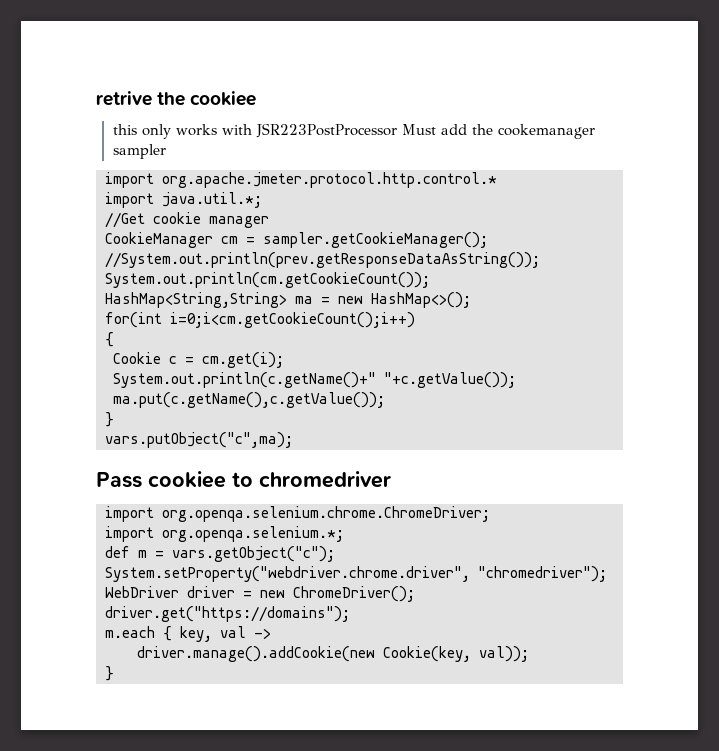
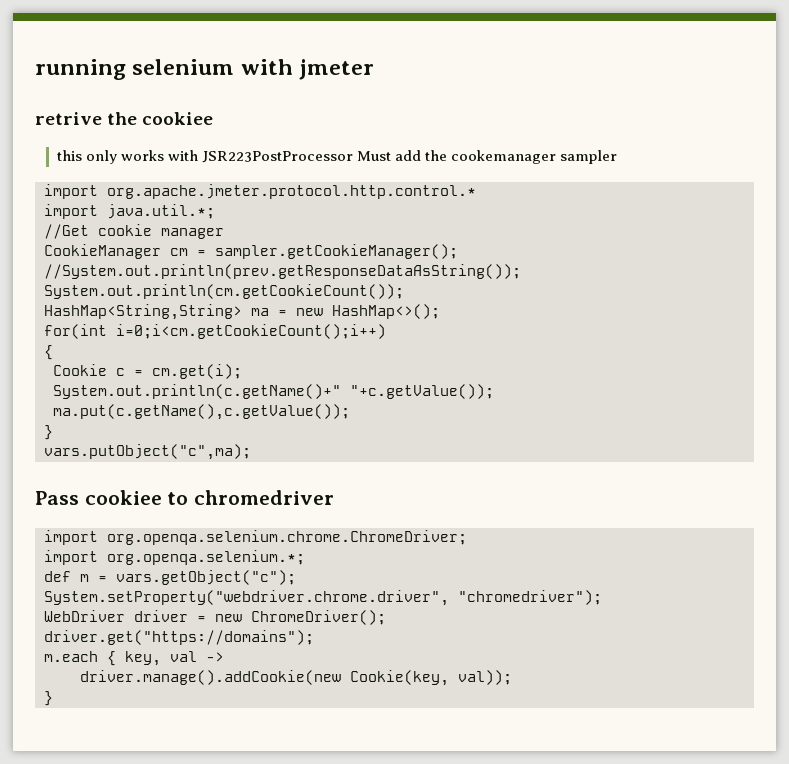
(96, 98) none -> [35,59,375,80] running selenium with jmeter //

